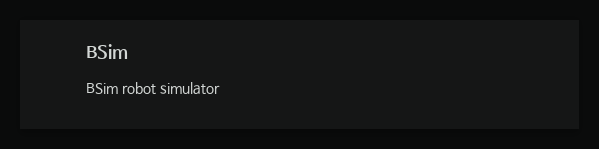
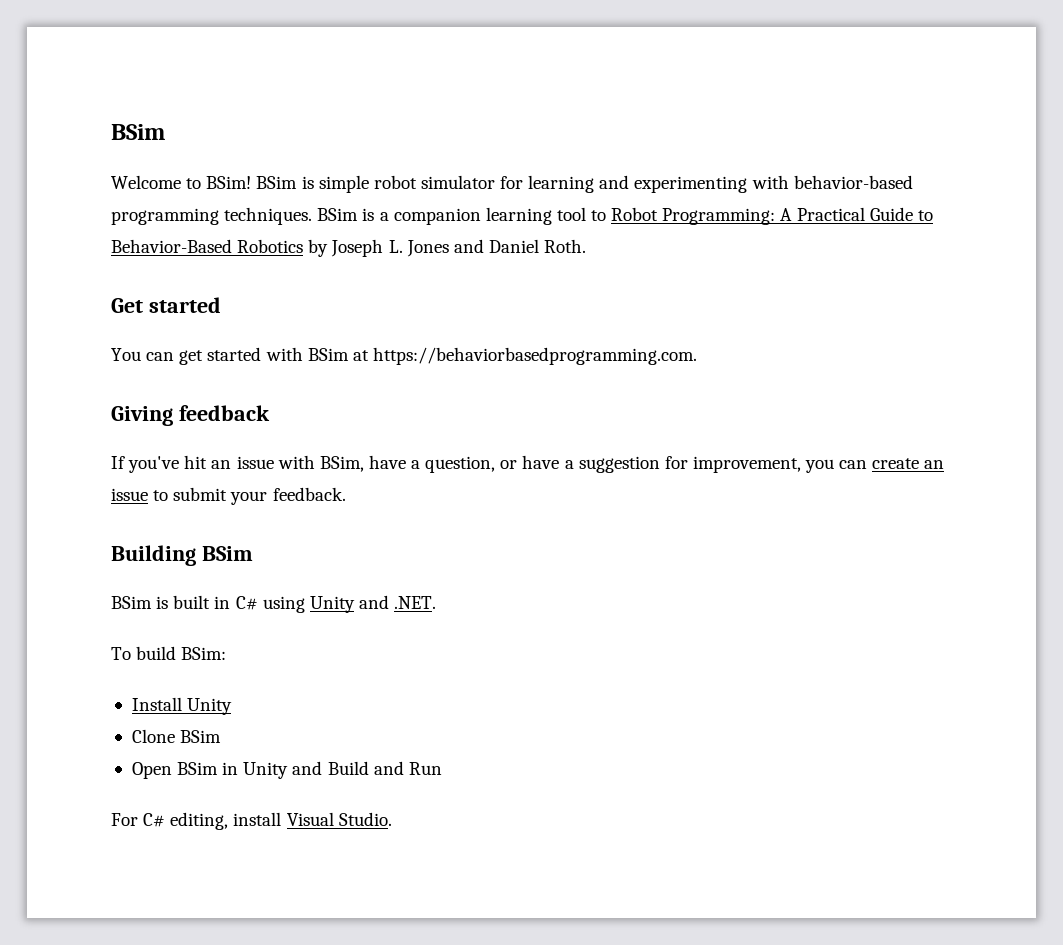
[86,44,128,59] [86,82,220,95] BSim // BSim robot simulator -> [111,124,165,140] [111,175,913,193] [111,207,933,225] [111,239,587,257] [111,297,221,313] [111,347,697,365] [111,405,270,426] [111,455,945,473] [111,487,346,505] [111,545,253,566] [111,595,437,613] [111,646,227,660] [131,697,233,715] [131,729,222,743] [131,761,442,779] [111,812,392,830] BSim // Welcome to BSim! BSim is simple robot simulator for learning and experimenting with behavior-based programming techniques. BSim is a companion learning tool to Robot Programming: A Practical Guide to Behavior-Based Robotics by Joseph L. Jones and Daniel Roth. // Get started // You can get started with BSim at https://behaviorbasedprogramming.com. // Giving feedback // If you've hit an issue with BSim, have a question, or have a suggestion for improvement, you can create an issue to submit your feedback. // Building BSim // BSim is built in C# using Unity and .NET. // To build BSim: // Install Unity // Clone BSim // Open BSim in Unity and Build and Run // For C# editing, install Visual Studio.

